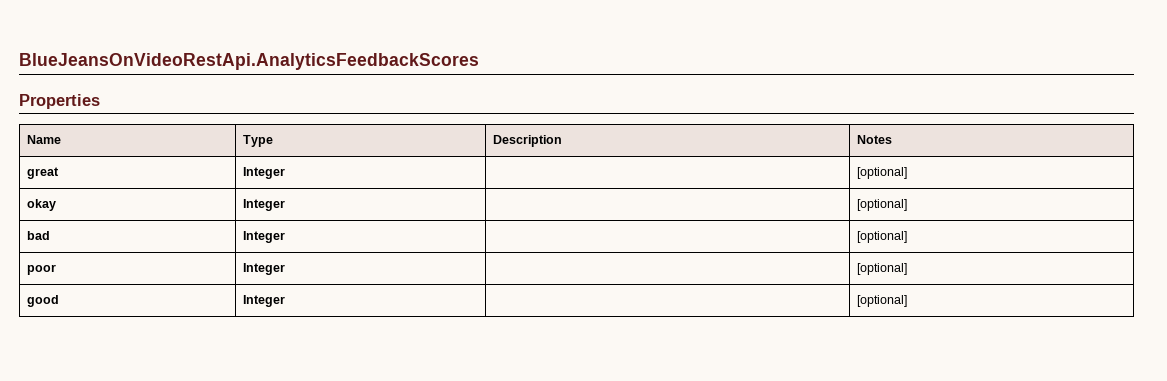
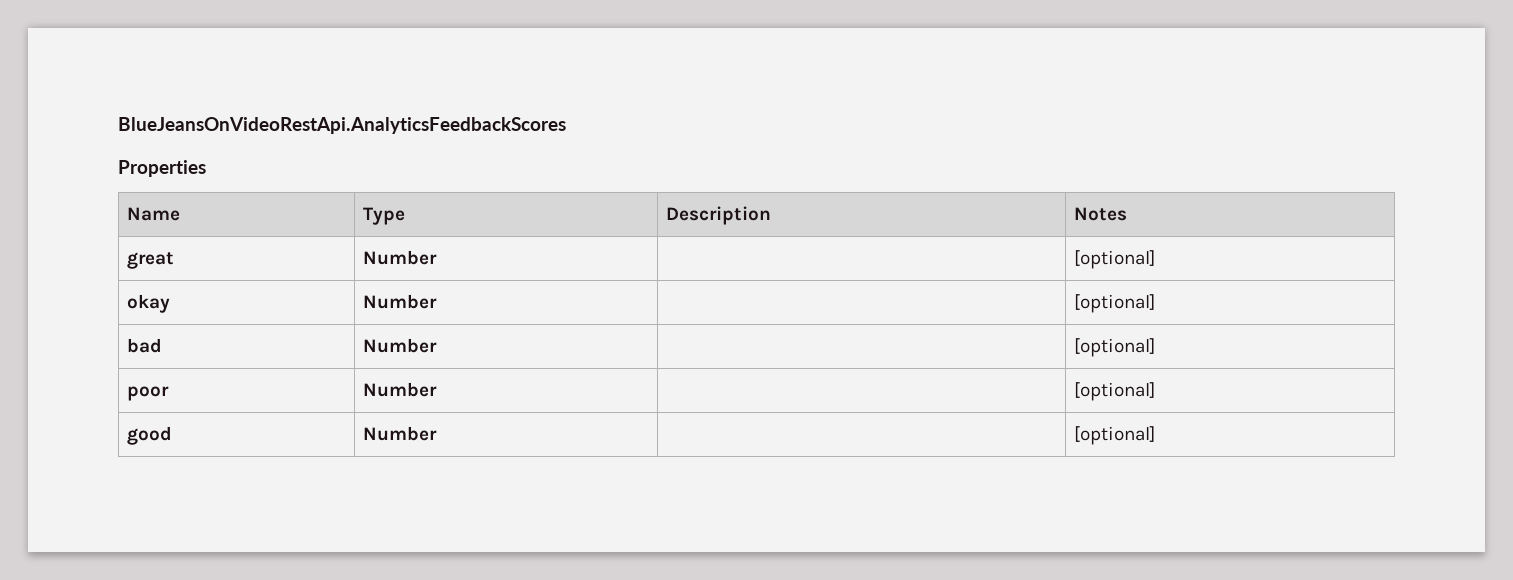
[243,167,286,179] Integer -> [362,250,437,265] Number
[243,199,286,211] Integer -> [362,294,437,309] Number
[243,231,286,243] Integer -> [362,338,437,353] Number
[243,263,286,275] Integer -> [362,382,437,397] Number
[243,295,286,307] Integer -> [362,426,437,441] Number

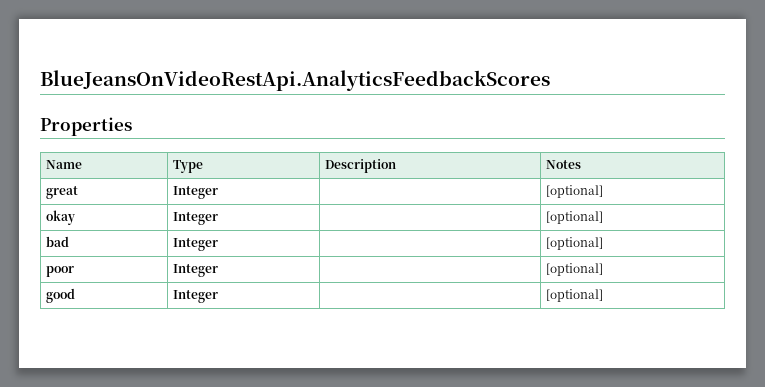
[362,250,437,265] Number -> [172,186,218,199] Integer
[362,294,437,309] Number -> [172,212,218,225] Integer
[362,338,437,353] Number -> [172,238,218,251] Integer
[362,382,437,397] Number -> [172,264,218,277] Integer
[362,426,437,441] Number -> [172,290,218,303] Integer

